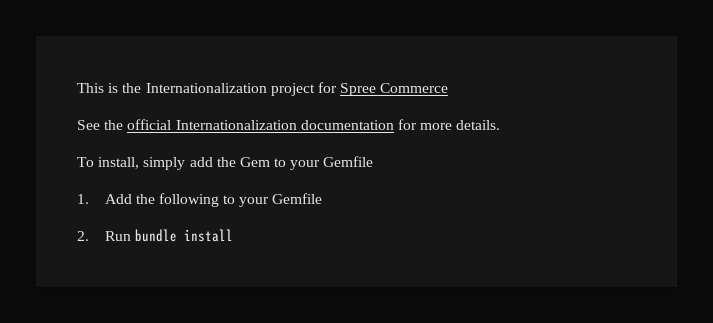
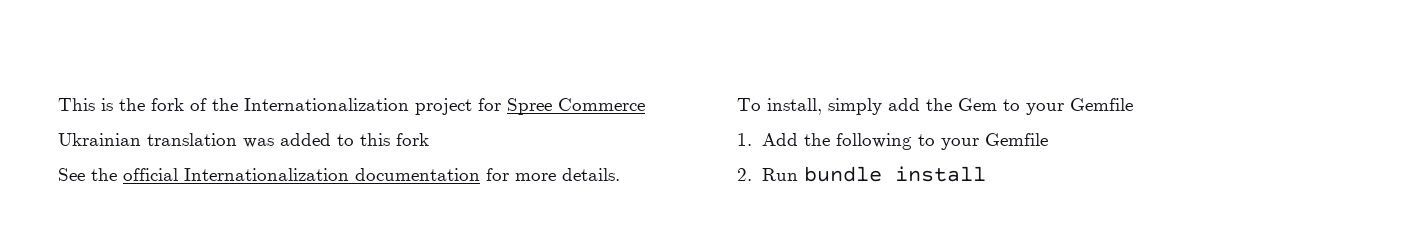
(142, 88) none -> [151,98,238,111] fork of the
(449, 88) none -> [58,133,429,148] // Ukrainian translation was added to this fork

